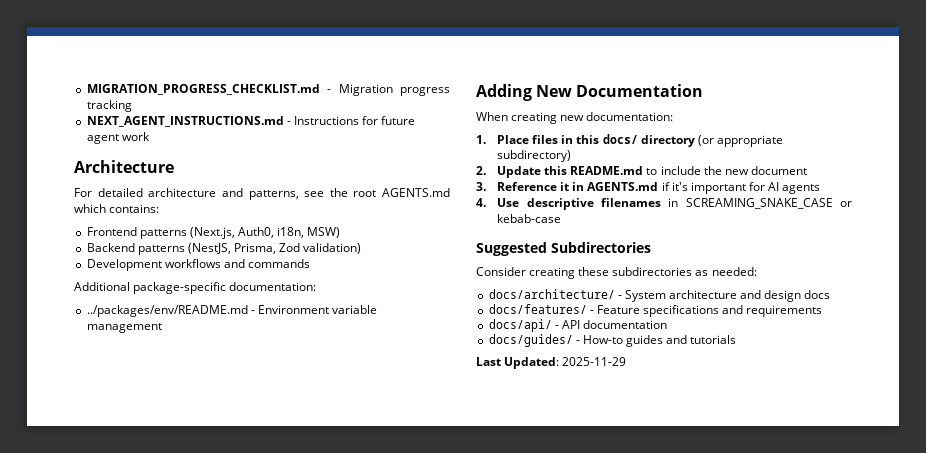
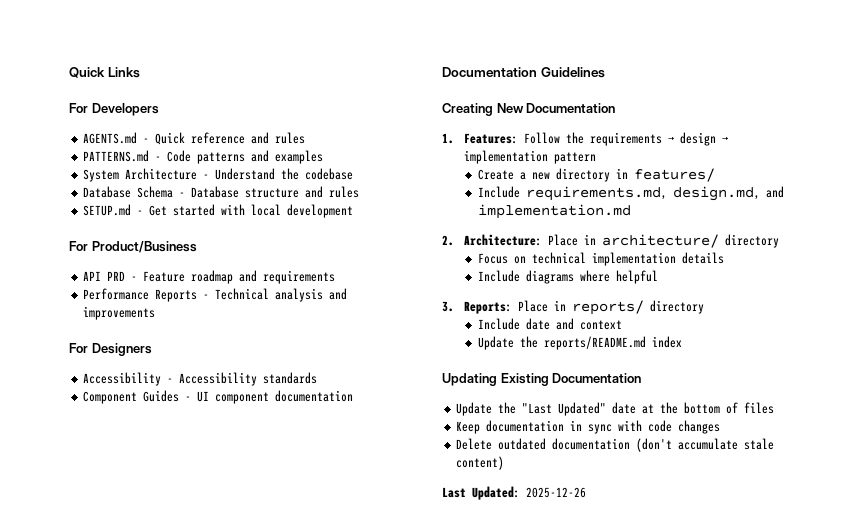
[86,84,450,96] [86,100,132,112] [86,116,416,127] [86,132,150,144] [74,160,174,173] [74,188,450,200] [74,204,160,213] [86,227,341,239] [86,243,362,255] [86,259,310,271] [74,282,317,294] [86,305,377,317] [86,323,162,333] [476,84,704,101] [476,112,674,124] [476,134,783,147] [497,150,572,162] [476,166,807,178] [476,182,821,194] [476,198,852,210] [497,214,562,223] [476,242,651,256] [476,267,757,279] [488,289,831,302] [488,304,823,317] [488,319,667,332] [488,334,737,347] MIGRATION_PROGRESS_CHECKLIST.md - Migration progress tracking // NEXT_AGENT_INSTRUCTIONS.md - Instructions for future agent work // Architecture // For detailed architecture and patterns, see the root AGENTS.md which contains: // Frontend patterns (Next.js, Auth0, i18n, MSW) // Backend patterns (NestJS, Prisma, Zod validation) // Development workflows and commands // Additional package-specific documentation: // ../packages/env/README.md - Environment variable management // Adding New Documentation // When creating new documentation: // 1. Place files in this docs/ directory (or appropriate subdirectory) // 2. Update this README.md to include the new document // 3. Reference it in AGENTS.md if it's important for AI agents // 4. Use descriptive filenames in SCREAMING_SNAKE_CASE or kebab-case // Suggested Subdirectories // Consider creating these subdirectories as needed: // docs/architecture/ - System architecture and design docs // docs/features/ - Feature specifications and requirements // docs/api/ - API documentation // docs/guides/ - How-to guides and tutorials -> [69,67,140,78] [69,103,159,116] [83,132,306,145] [83,150,324,164] [83,168,354,182] [83,186,360,198] [83,204,354,218] [69,241,197,253] [83,270,336,284] [83,288,348,302] [83,306,156,320] [69,343,152,356] [83,372,318,386] [83,390,354,404] [442,67,605,78] [442,103,616,116] [442,132,729,146] [463,150,596,164] [478,168,716,182] [478,186,785,201] [478,204,632,219] [442,234,779,248] [478,252,725,266] [478,270,659,284] [442,300,704,315] [478,318,623,330] [478,336,683,350] [442,373,642,386] [456,402,775,416] [456,420,721,434] [456,438,775,452] [456,456,505,470] Quick Links // For Developers // AGENTS.md - Quick reference and rules // PATTERNS.md - Code patterns and examples // System Architecture - Understand the codebase // Database Schema - Database structure and rules // SETUP.md - Get started with local development // For Product/Business // API PRD - Feature roadmap and requirements // Performance Reports - Technical analysis and improvements // For Designers // Accessibility - Accessibility standards // Component Guides - UI component documentation // Documentation Guidelines // Creating New Documentation // 1. Features: Follow the requirements → design → implementation pattern // Create a new directory in features/ // Include requirements.md, design.md, and implementation.md // 2. Architecture: Place in architecture/ directory // Focus on technical implementation details // Include diagrams where helpful // 3. Reports: Place in reports/ directory // Include date and context // Update the reports/README.md index // Updating Existing Documentation // Update the "Last Updated" date at the bottom of files // Keep documentation in sync with code changes // Delete outdated documentation (don't accumulate stale content)
[562,357,627,366] 2025-11-29 -> [526,487,586,498] 2025-12-26

